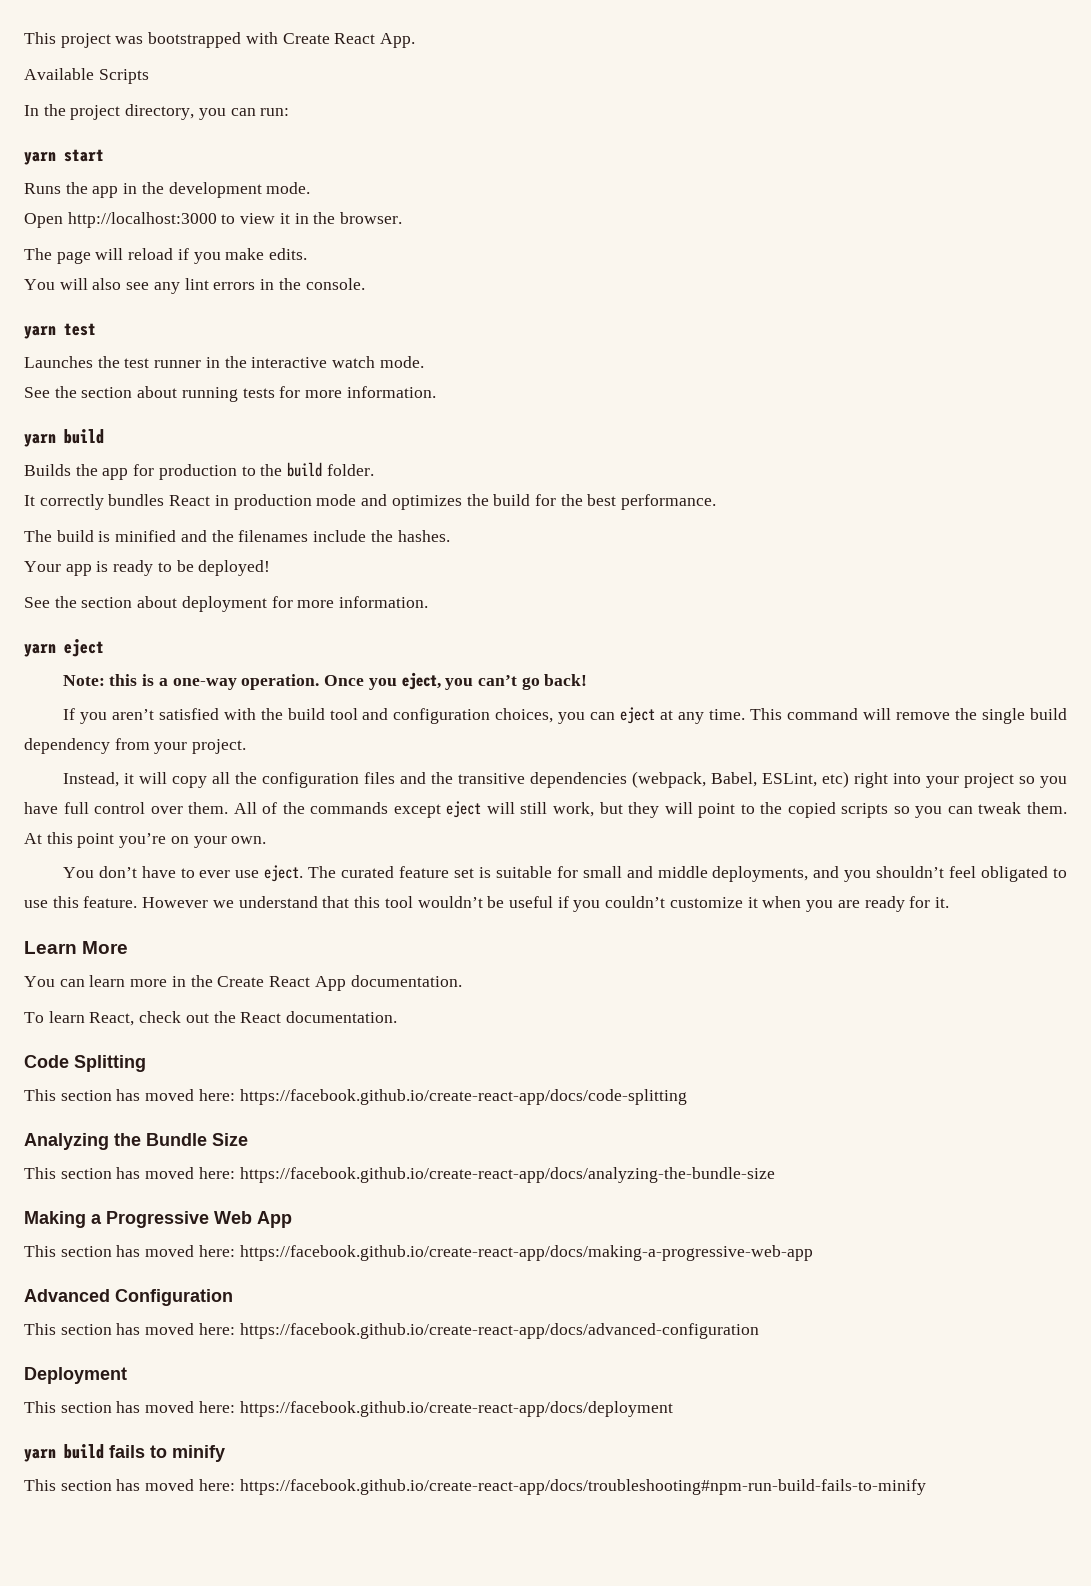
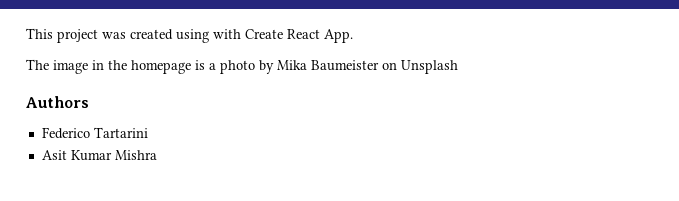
[148,32,242,48] bootstrapped -> [130,29,209,43] created using
[24,68,149,84] [24,104,290,120] [24,149,104,165] [24,182,311,198] [24,212,403,228] [24,248,308,264] [24,278,365,294] [24,323,96,339] [24,356,424,368] [24,386,436,402] [24,429,104,447] [24,462,374,480] [24,494,717,510] [24,530,450,542] [24,560,271,576] [24,596,429,612] [24,639,104,657] [62,672,588,690] [62,707,1068,724] [24,738,247,754] [62,771,1068,788] [24,801,1068,818] [24,832,267,848] [62,865,1067,882] [24,896,949,912] [24,941,129,954] [24,975,462,991] [24,1011,398,1026] [24,1055,146,1072] [24,1089,687,1105] [24,1133,248,1150] [24,1167,775,1183] [24,1211,292,1228] [24,1245,813,1261] [24,1289,233,1306] [24,1323,759,1339] [24,1367,127,1384] [24,1401,673,1417] [24,1444,225,1462] [24,1479,926,1495] Available Scripts // In the project directory, you can run: // yarn start // Runs the app in the development mode. // Open http://localhost:3000 to view it in the browser. // The page will reload if you make edits. // You will also see any lint errors in the console. // yarn test // Launches the test runner in the interactive watch mode. // See the section about running tests for more information. // yarn build // Builds the app for production to the build folder. // It correctly bundles React in production mode and optimizes the build for the best performance. // The build is minified and the filenames include the hashes. // Your app is ready to be deployed! // See the section about deployment for more information. // yarn eject // Note: this is a one-way operation. Once you eject, you can’t go back! // If you aren’t satisfied with the build tool and configuration choices, you can eject at any time. This command will remove the single build dependency from your project. // Instead, it will copy all the configuration files and the transitive dependencies (webpack, Babel, ESLint, etc) right into your project so you have full control over them. All of the commands except eject will still work, but they will point to the copied scripts so you can tweak them. At this point you’re on your own. // You don’t have to ever use eject. The curated feature set is suitable for small and middle deployments, and you shouldn’t feel obligated to use this feature. However we understand that this tool wouldn’t be useful if you couldn’t customize it when you are ready for it. // Learn More // You can learn more in the Create React App documentation. // To learn React, check out the React documentation. // Code Splitting // This section has moved here: https://facebook.github.io/create-react-app/docs/code-splitting // Analyzing the Bundle Size // This section has moved here: https://facebook.github.io/create-react-app/docs/analyzing-the-bundle-size // Making a Progressive Web App // This section has moved here: https://facebook.github.io/create-react-app/docs/making-a-progressive-web-app // Advanced Configuration // This section has moved here: https://facebook.github.io/create-react-app/docs/advanced-configuration // Deployment // This section has moved here: https://facebook.github.io/create-react-app/docs/deployment // yarn build fails to minify // This section has moved here: https://facebook.github.io/create-react-app/docs/troubleshooting#npm-run-build-fails-to-minify -> [26,59,458,74] [26,96,89,108] [41,127,148,139] [41,150,157,161] The image in the homepage is a photo by Mika Baumeister on Unsplash // Authors // Federico Tartarini // Asit Kumar Mishra

